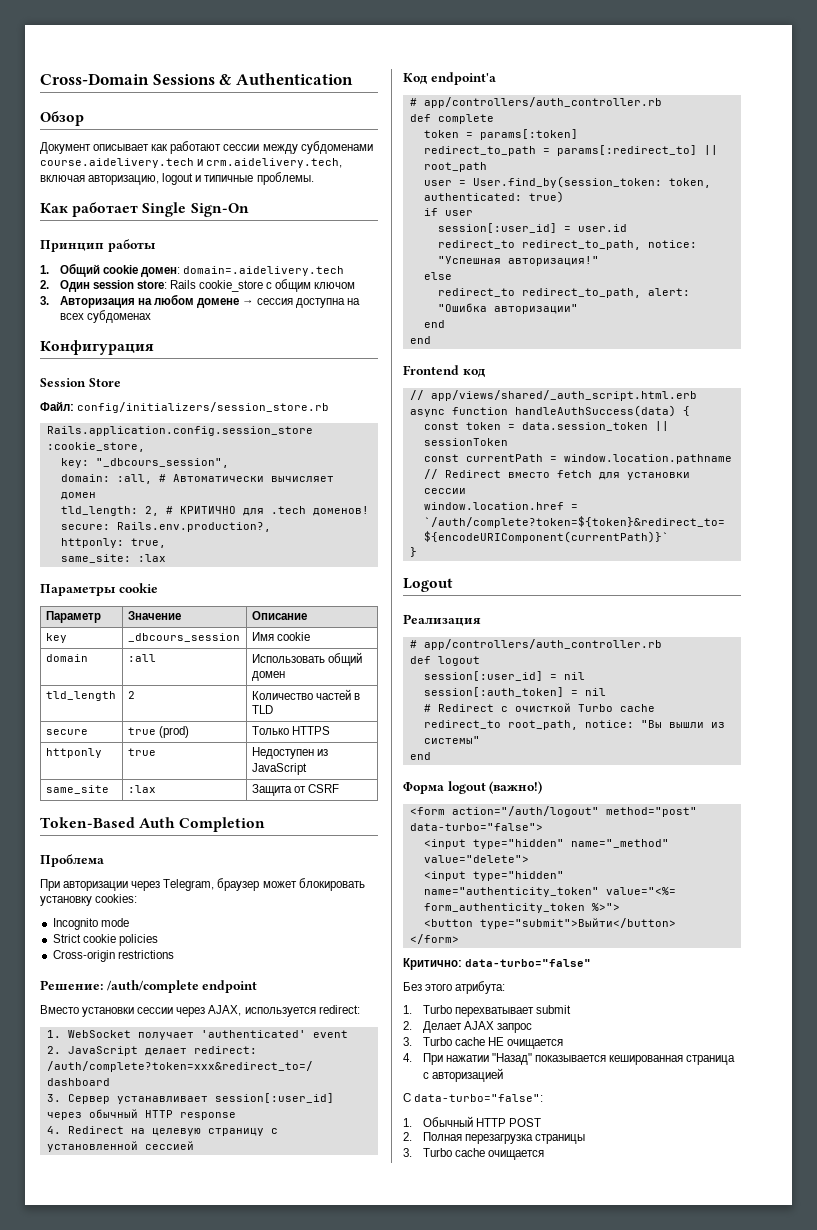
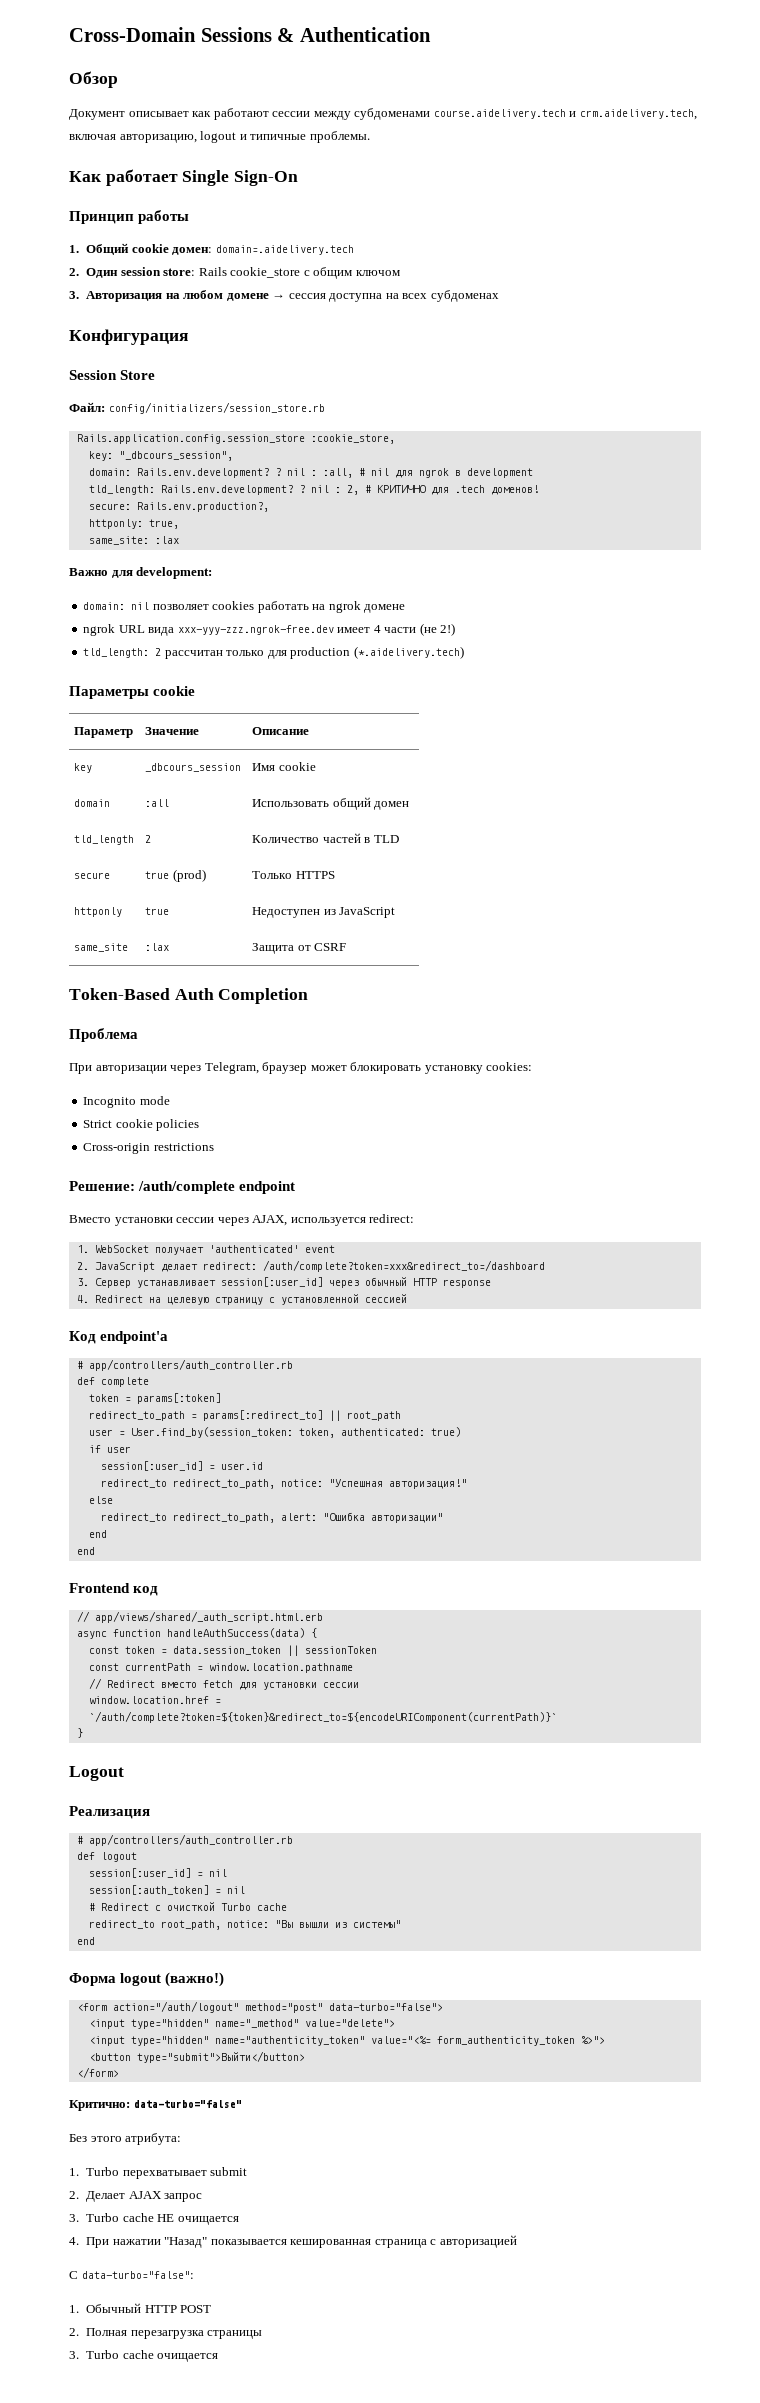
[116,474,334,484] [60,492,96,500] [60,506,138,516] :all, # Автоматически вычисляет домен // tld_length: -> [136,468,533,478] [88,485,341,495] Rails.env.development? ? nil : :all, # nil для ngrok в development // tld_length: Rails.env.development? ? nil :
(166, 558) none -> [69,567,213,579] [83,601,406,613] [83,623,456,636] [83,646,464,659] // Важно для development: // domain: nil позволяет cookies работать на ngrok домене // ngrok URL вида xxx-yyy-zzz.ngrok-free.dev имеет 4 части (не 2!) // tld_length: 2 рассчитан только для production (*.aidelivery.tech)

